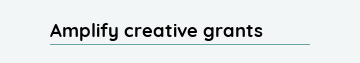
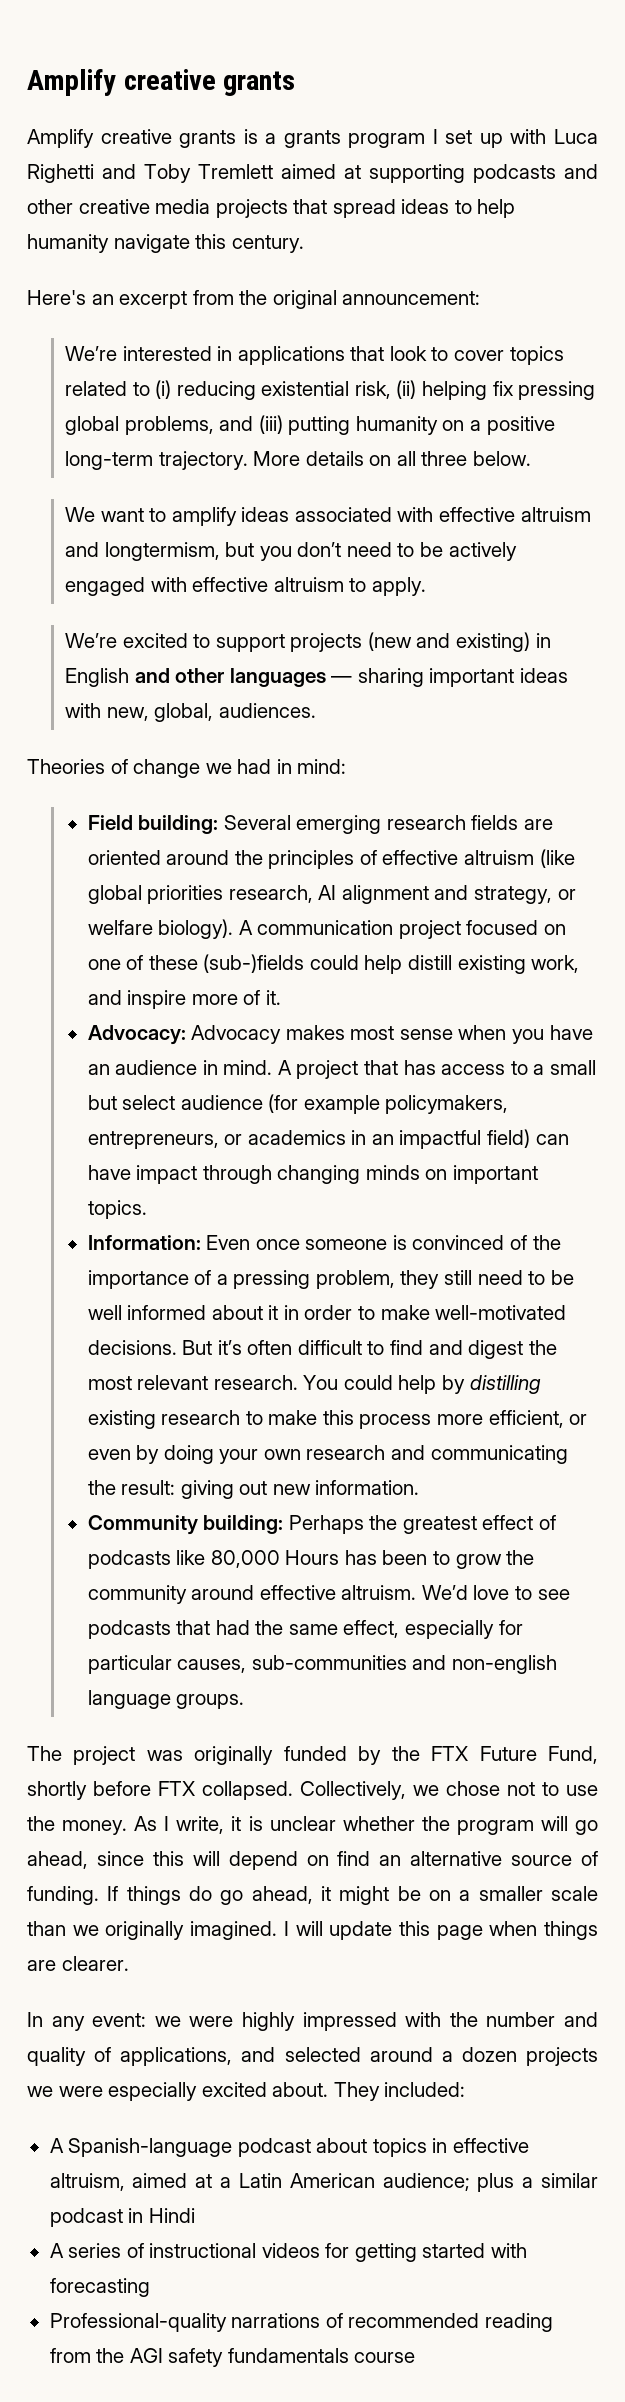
[50,23,263,41] Amplify creative grants -> [27,69,296,96] [27,129,599,148] [27,164,598,183] [27,199,516,218] [27,234,304,253] [27,290,481,309] [65,346,564,365] [65,380,596,400] [65,415,555,435] [65,451,531,470] [65,507,591,526] [65,542,517,561] [65,577,426,596] [65,632,551,652] [65,668,568,687] [65,703,316,722] [27,759,347,778] [87,815,554,834] [87,849,575,869] [87,885,576,904] [87,919,567,939] [87,954,580,974] [87,990,281,1009] [87,1025,593,1045] [87,1060,596,1079] [87,1094,509,1114] [87,1129,569,1149] [87,1165,539,1184] [87,1200,147,1219] [87,1235,561,1250] [87,1270,574,1289] [87,1305,567,1320] [87,1340,557,1359] [87,1375,541,1394] [87,1410,588,1429] [87,1445,568,1464] [87,1480,420,1499] [87,1515,557,1535] [87,1550,535,1569] [87,1585,570,1604] [87,1620,523,1639] [87,1655,557,1674] [87,1690,245,1709] [27,1746,599,1765] [27,1781,598,1800] [27,1816,598,1835] [27,1851,598,1870] [27,1886,598,1905] [27,1921,598,1940] [27,1956,129,1971] [27,2012,599,2031] [27,2047,598,2066] [27,2082,466,2101] [49,2138,529,2157] [49,2173,599,2192] [49,2208,195,2227] [49,2243,527,2262] [49,2278,150,2297] [49,2313,553,2332] [49,2348,416,2367] Amplify creative grants // Amplify creative grants is a grants program I set up with Luca Righetti and Toby Tremlett aimed at supporting podcasts and other creative media projects that spread ideas to help humanity navigate this century. // Here's an excerpt from the original announcement: // We’re interested in applications that look to cover topics related to (i) reducing existential risk, (ii) helping fix pressing global problems, and (iii) putting humanity on a positive long-term trajectory. More details on all three below. // We want to amplify ideas associated with effective altruism and longtermism, but you don’t need to be actively engaged with effective altruism to apply. // We’re excited to support projects (new and existing) in English and other languages — sharing important ideas with new, global, audiences. // Theories of change we had in mind: // Field building: Several emerging research fields are oriented around the principles of effective altruism (like global priorities research, AI alignment and strategy, or welfare biology). A communication project focused on one of these (sub-)fields could help distill existing work, and inspire more of it. // Advocacy: Advocacy makes most sense when you have an audience in mind. A project that has access to a small but select audience (for example policymakers, entrepreneurs, or academics in an impactful field) can have impact through changing minds on important topics. // Information: Even once someone is convinced of the importance of a pressing problem, they still need to be well informed about it in order to make well-motivated decisions. But it’s often difficult to find and digest the most relevant research. You could help by distilling existing research to make this process more efficient, or even by doing your own research and communicating the result: giving out new information. // Community building: Perhaps the greatest effect of podcasts like 80,000 Hours has been to grow the community around effective altruism. We’d love to see podcasts that had the same effect, especially for particular causes, sub-communities and non-english language groups. // The project was originally funded by the FTX Future Fund, shortly before FTX collapsed. Collectively, we chose not to use the money. As I write, it is unclear whether the program will go ahead, since this will depend on find an alternative source of funding. If things do go ahead, it might be on a smaller scale than we originally imagined. I will update this page when things are clearer. // In any event: we were highly impressed with the number and quality of applications, and selected around a dozen projects we were especially excited about. They included: // A Spanish-language podcast about topics in effective altruism, aimed at a Latin American audience; plus a similar podcast in Hindi // A series of instructional videos for getting started with forecasting // Professional-quality narrations of recommended reading from the AGI safety fundamentals course

